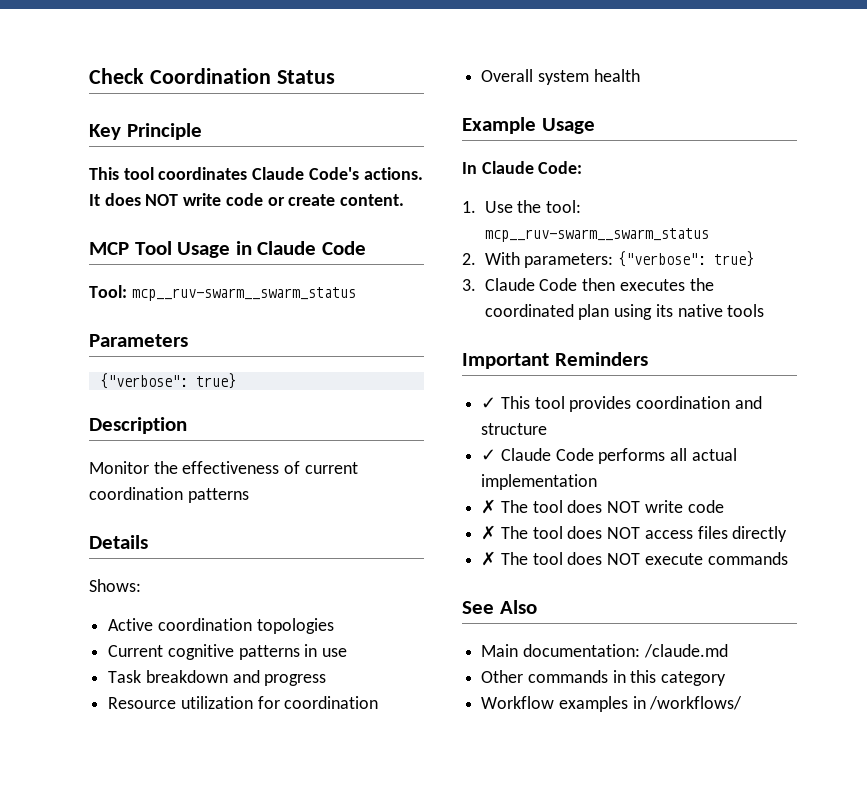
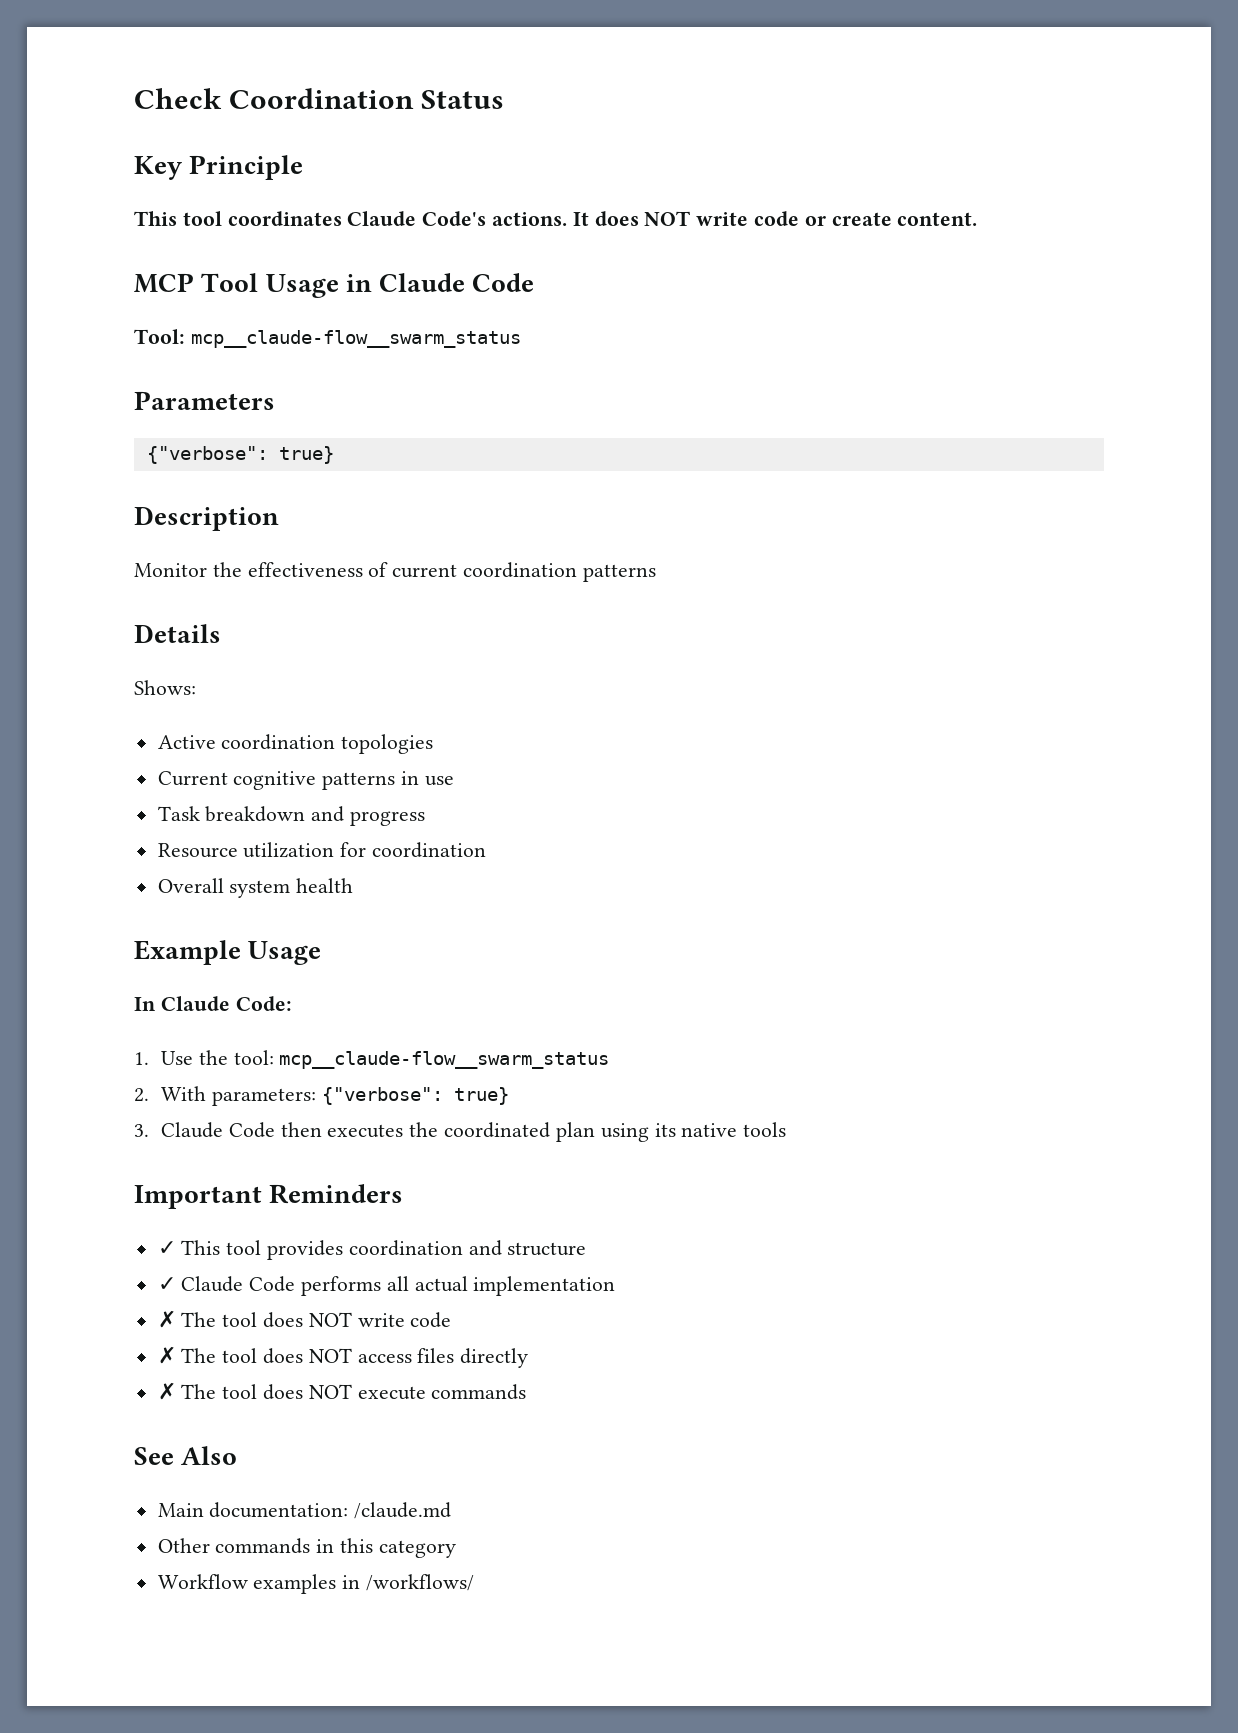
[131,287,356,301] mcp__ruv-swarm__swarm_status -> [190,330,521,348] mcp__claude-flow__swarm_status
[484,228,709,242] mcp__ruv-swarm__swarm_status -> [279,1051,610,1069] mcp__claude-flow__swarm_status

